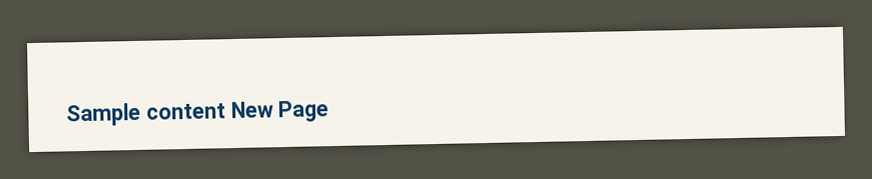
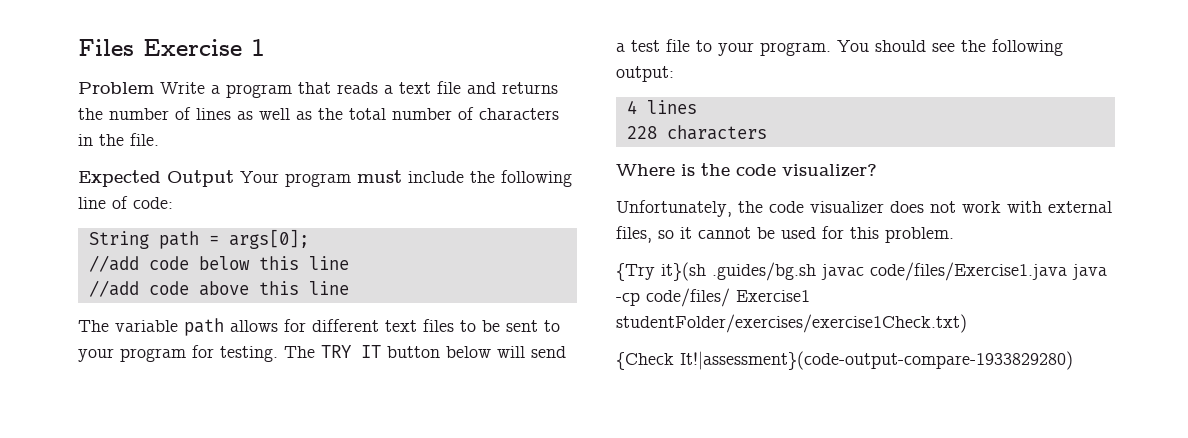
[66,100,330,127] Sample content New Page -> [78,39,265,56] [78,81,558,98] [78,107,559,120] [78,133,159,146] [78,170,572,187] [78,196,173,209] [88,229,309,249] [88,255,349,272] [88,280,349,297] [78,318,560,336] [78,345,566,362] [616,39,1063,56] [616,66,674,82] [626,100,697,114] [626,125,767,140] [616,163,877,178] [616,200,1112,217] [616,226,954,243] [616,262,1107,281] [616,288,810,307] [616,314,967,333] [616,351,1073,370] Files Exercise 1 // Problem Write a program that reads a text file and returns the number of lines as well as the total number of characters in the file. // Expected Output Your program must include the following line of code: // String path = args[0]; // //add code below this line // //add code above this line // The variable path allows for different text files to be sent to your program for testing. The TRY IT button below will send a test file to your program. You should see the following output: // 4 lines // 228 characters // Where is the code visualizer? // Unfortunately, the code visualizer does not work with external files, so it cannot be used for this problem. // {Try it}(sh .guides/bg.sh javac code/files/Exercise1.java java -cp code/files/ Exercise1 studentFolder/exercises/exercise1Check.txt) // {Check It!|assessment}(code-output-compare-1933829280)

